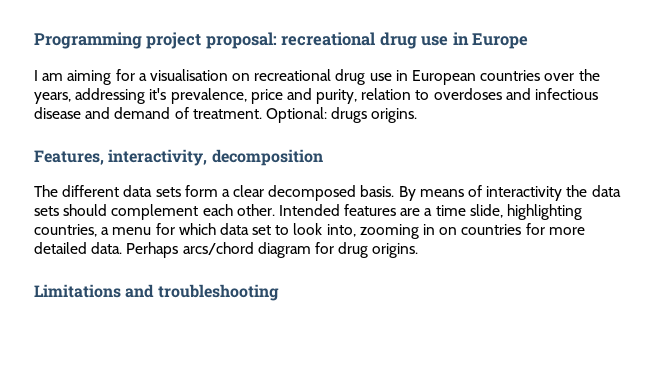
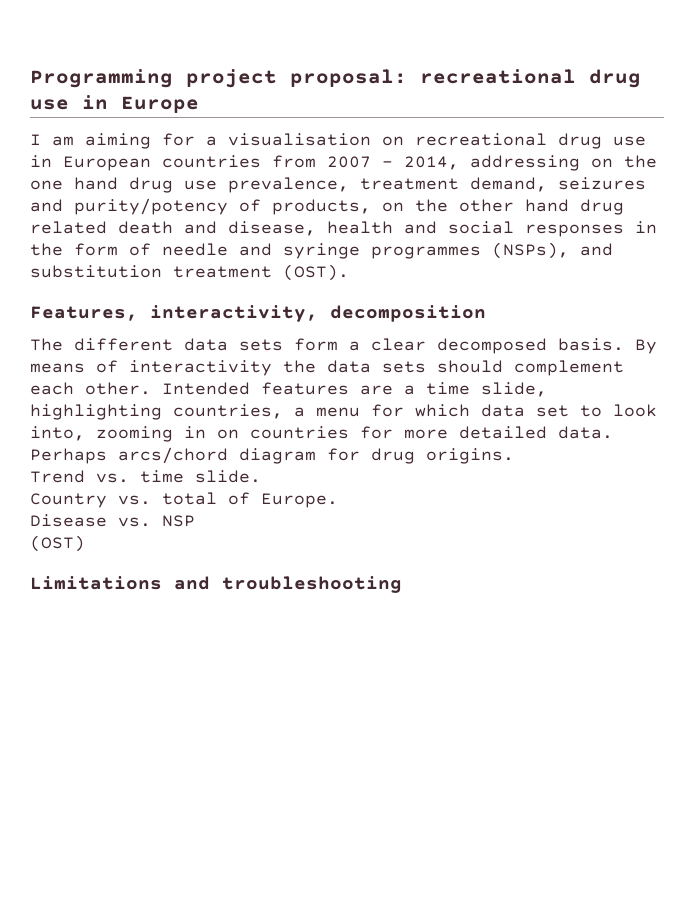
[544,69,600,81] [34,88,599,104] [34,107,418,123] over the years, addressing it's prevalence, price and purity, relation to overdoses and infectious disease and demand of treatment. Optional: drugs origins. -> [272,155,657,171] [30,177,646,193] [30,198,624,215] [30,221,657,237] [30,242,613,259] [30,264,349,281] from 2007 - 2014, addressing on the one hand drug use prevalence, treatment demand, seizures and purity/potency of products, on the other hand drug related death and disease, health and social responses in the form of needle and syringe programmes (NSPs), and substitution treatment (OST).
(419, 250) none -> [30,470,261,483] [30,492,338,508] [30,514,195,527] [30,535,85,552] // Trend vs. time slide. // Country vs. total of Europe. // Disease vs. NSP // (OST)

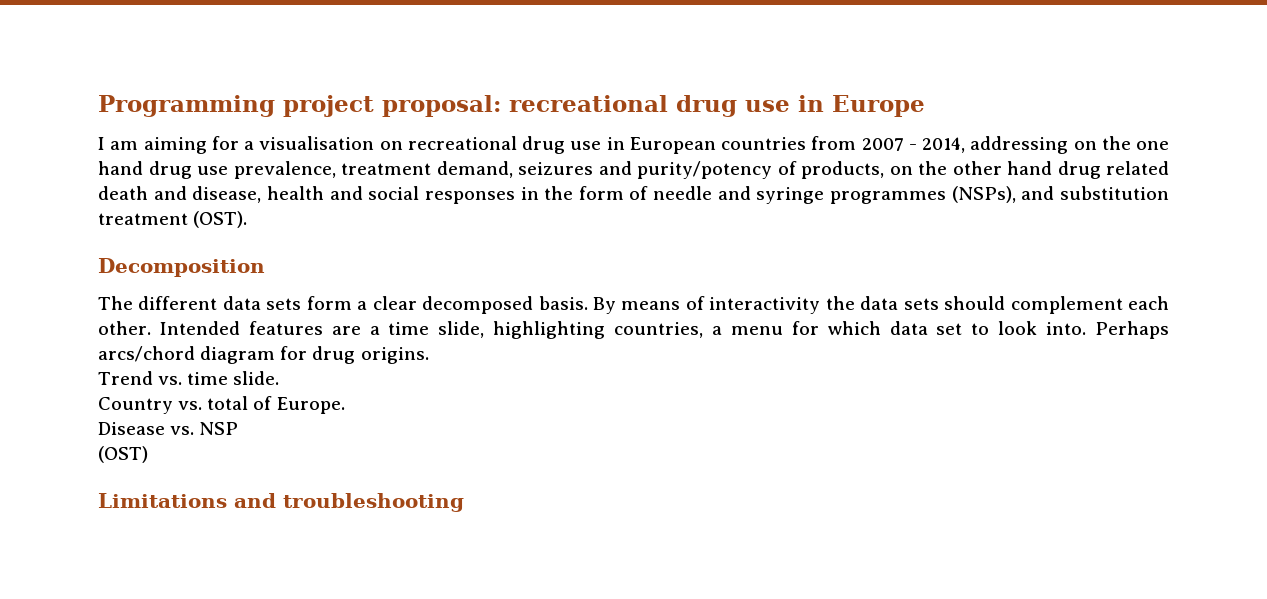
[30,305,486,322] Features, interactivity, decomposition -> [98,258,265,277] Decomposition
[30,426,613,442] into, zooming in on countries for more detailed data. -> [1046,322,1087,335] into.

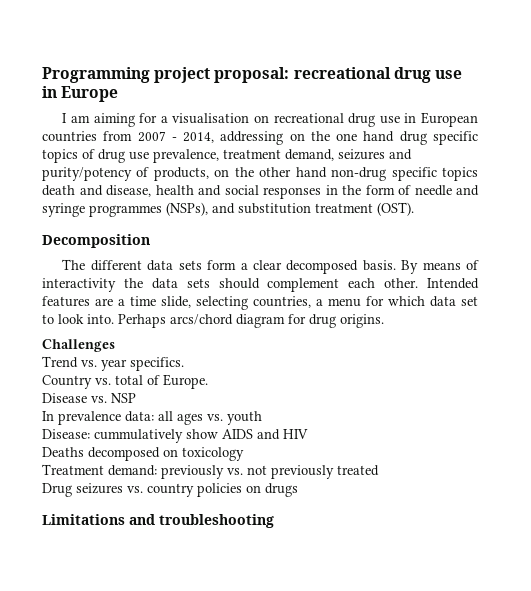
(192, 170) none -> [432,131,478,145] [42,149,125,163] specific topics of drug
[1057,161,1169,179] drug related -> [331,167,479,181] non-drug specific topics
[493,321,606,339] highlighting -> [196,296,248,310] selecting
(429, 355) none -> [42,339,115,352] // Challenges
[187,371,280,385] time slide. -> [101,357,184,371] year specifics.
[98,446,148,463] (OST) -> [42,411,262,425] [42,429,308,443] [42,447,244,461] [42,464,379,479] [42,483,298,497] In prevalence data: all ages vs. youth // Disease: cummulatively show AIDS and HIV // Deaths decomposed on toxicology // Treatment demand: previously vs. not previously treated // Drug seizures vs. country policies on drugs

